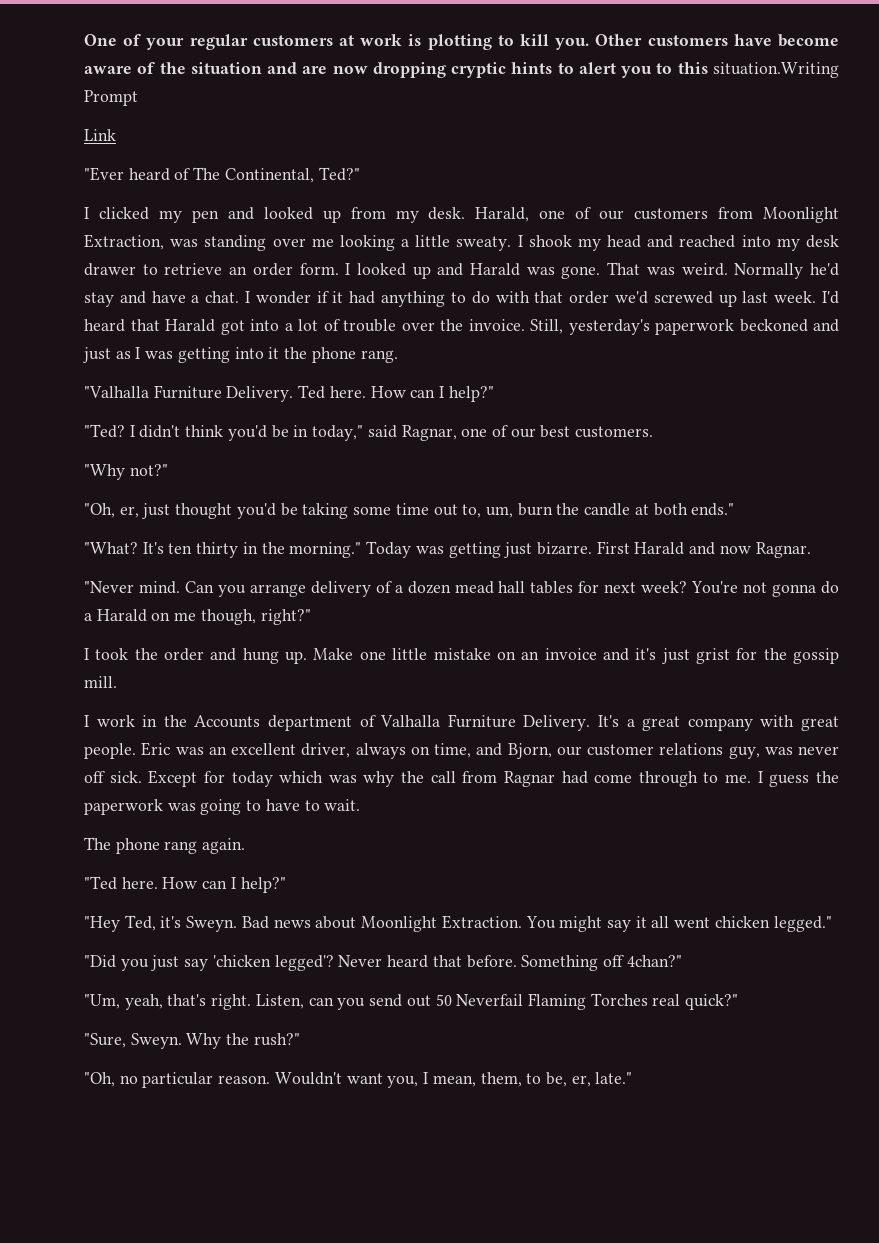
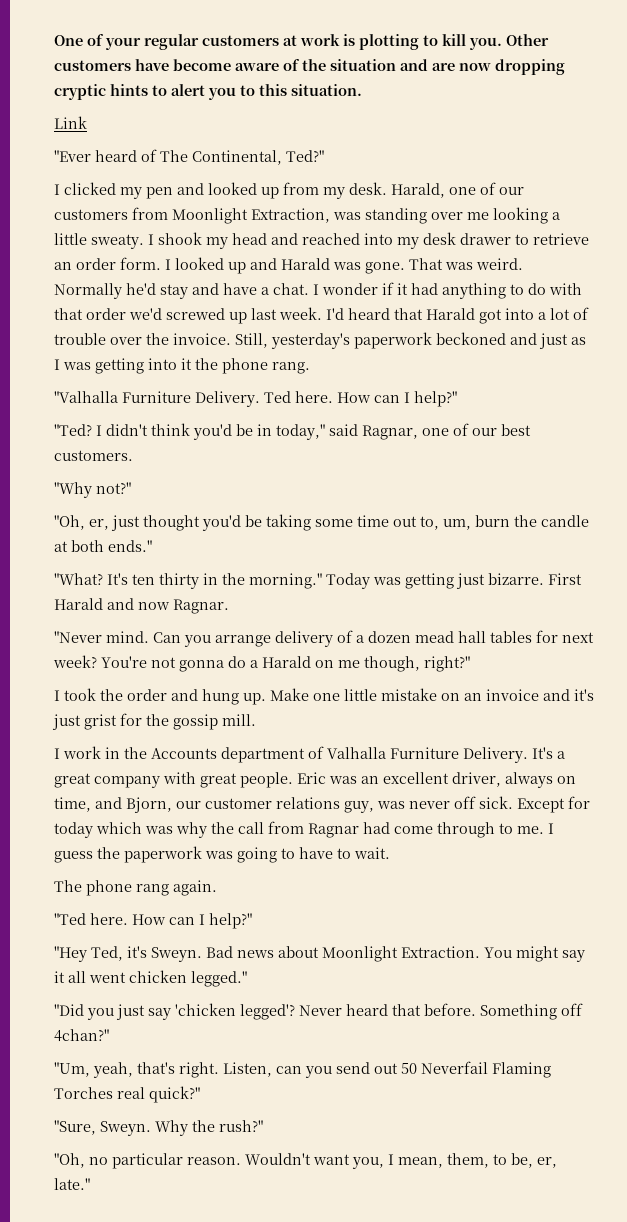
[712,62,839,78] [84,90,138,106] situation.Writing Prompt -> [291,84,362,96] situation.

